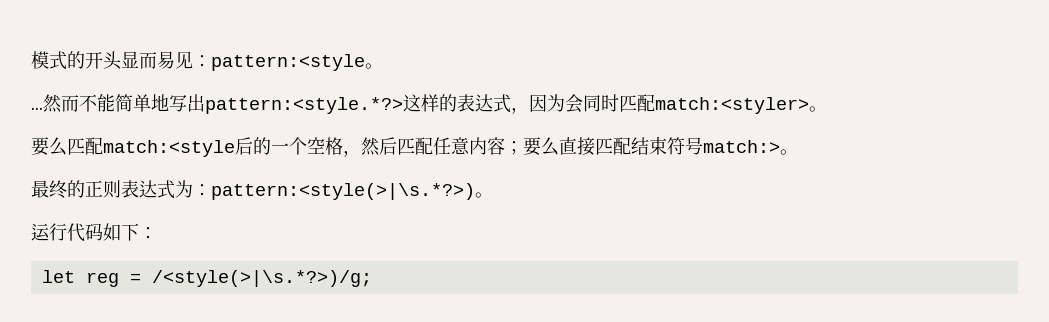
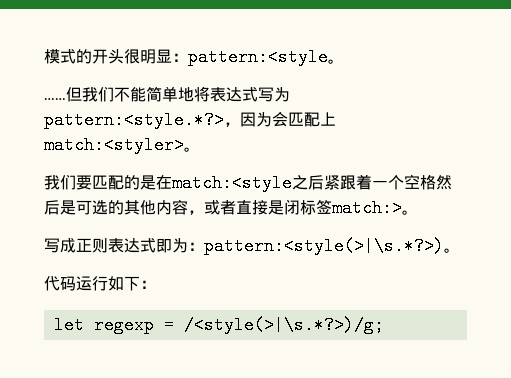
[121,51,193,69] 显而易见 -> [124,49,172,64] 很明显
[31,94,827,114] [31,137,703,157] ...然而不能简单地写出pattern:<style.*?>这样的表达式，因为会同时匹配match:<styler>。 // 要么匹配match:<style后的一个空格，然后匹配任意内容；要么直接匹配结束符号 -> [44,86,290,102] [44,111,336,129] [44,136,200,154] [44,174,452,192] [44,199,332,215] ……但我们不能简单地将表达式写为pattern:<style.*?>，因为会匹配上match:<styler>。 // 我们要匹配的是在match:<style之后紧跟着一个空格然后是可选的其他内容，或者直接是闭标签
[31,180,85,199] 最终的 -> [44,238,76,253] 写成
(175, 189) none -> [156,239,172,253] 即
[31,223,103,242] 运行代码 -> [44,276,108,291] 代码运行
[85,272,119,287] reg -> [93,316,154,334] regexp

